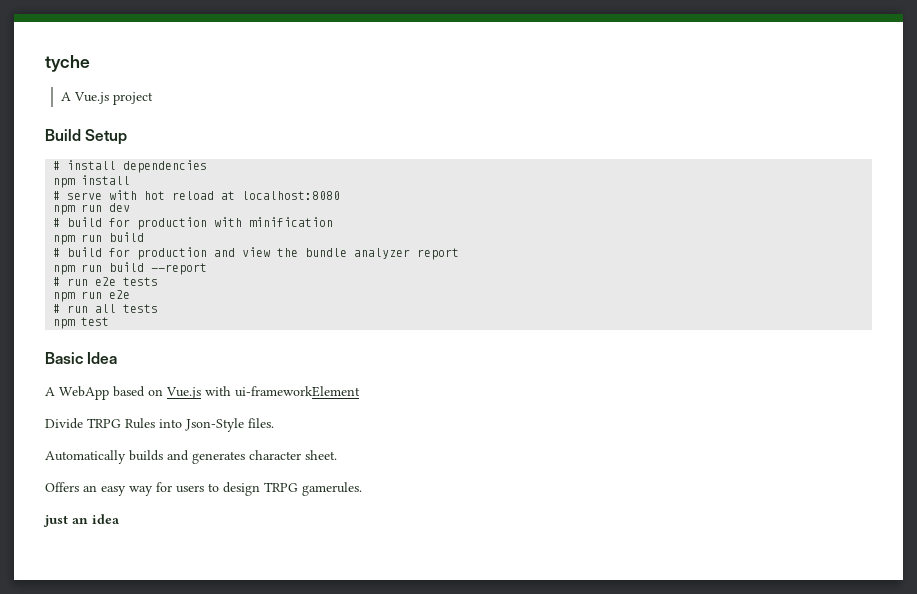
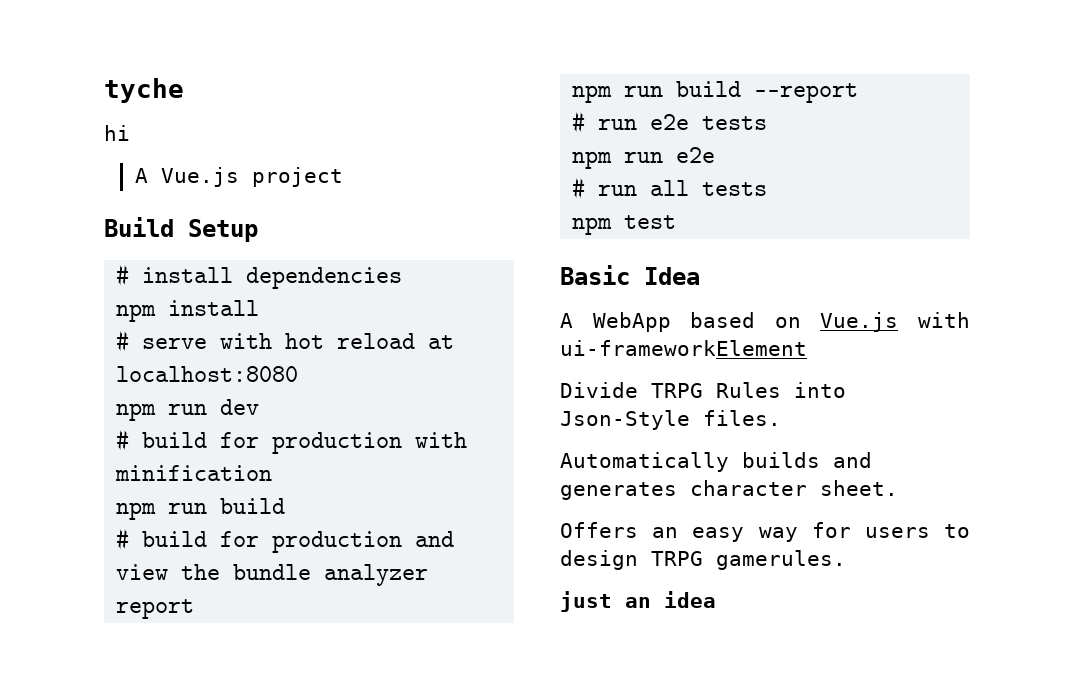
(90, 63) none -> [104,125,130,141] // hi

